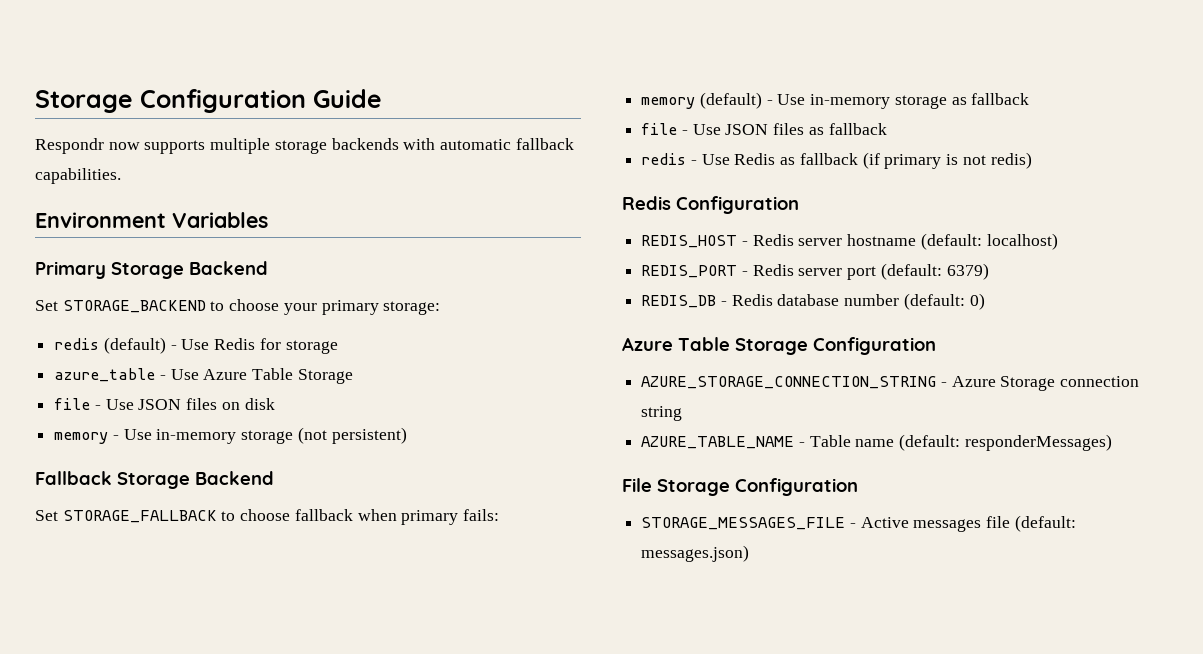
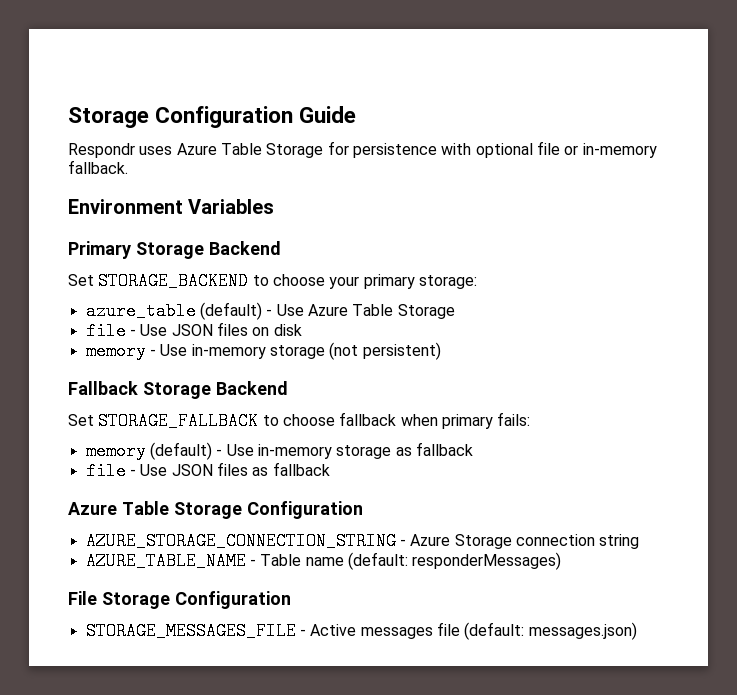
[108,138,574,154] [35,168,121,184] now supports multiple storage backends with automatic fallback capabilities. -> [139,141,657,158] [68,160,128,174] uses Azure Table Storage for persistence with optional file or in-memory fallback.
[54,337,338,354] [54,368,199,382] redis (default) - Use Redis for storage // azure_table - Use -> [85,302,304,320] azure_table (default) - Use
[641,152,1032,169] [622,196,799,214] [641,233,1058,250] [641,263,989,280] [641,293,985,310] // redis - Use Redis as fallback (if primary is not redis) // Redis Configuration // REDIS_HOST - Redis server hostname (default: localhost) // REDIS_PORT - Redis server port (default: 6379) // REDIS_DB - Redis database number (default: 0) -> (330, 469) none

